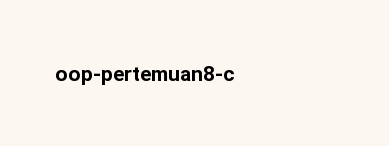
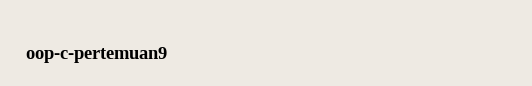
[55,66,235,85] oop-pertemuan8-c -> [26,47,167,63] oop-c-pertemuan9

